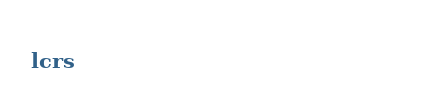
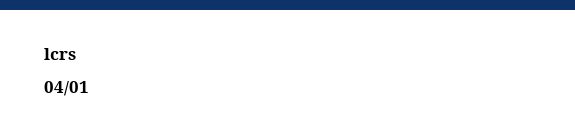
(75, 60) none -> [44,81,89,96] // 04/01

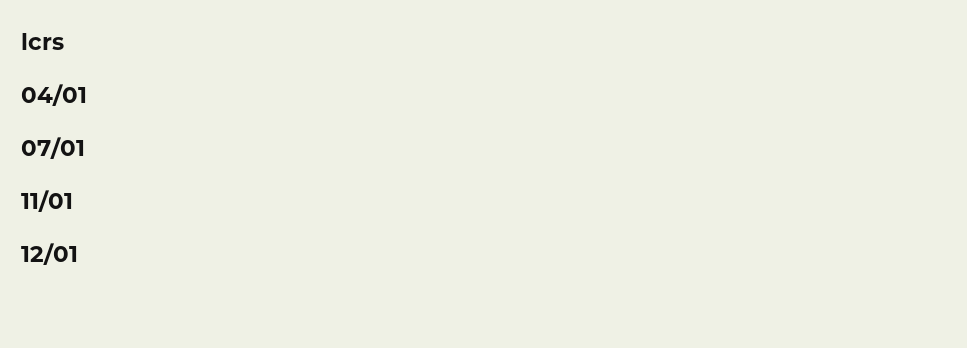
(89, 88) none -> [21,137,85,159] [21,190,73,212] [21,243,78,265] // 07/01 // 11/01 // 12/01

